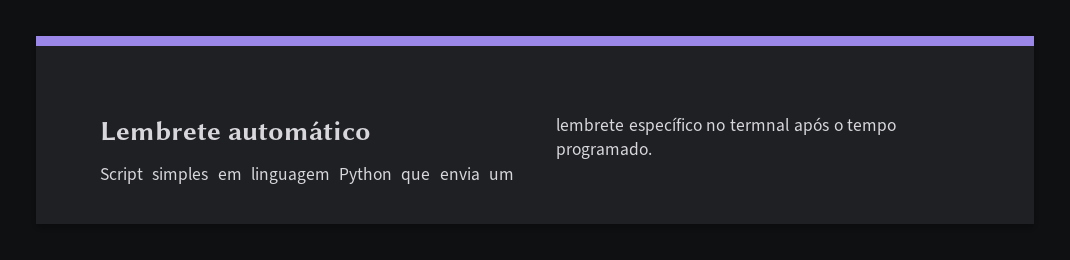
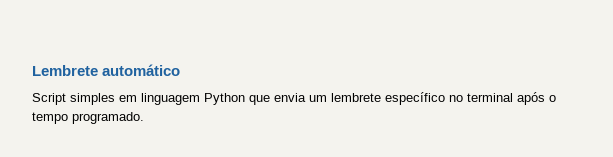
[730,118,790,132] termnal -> [467,93,513,102] terminal

